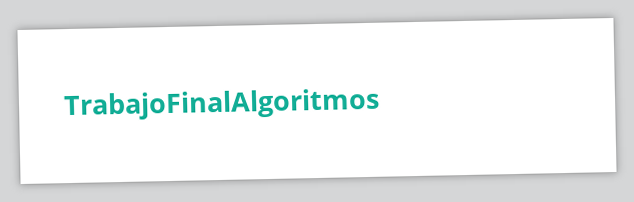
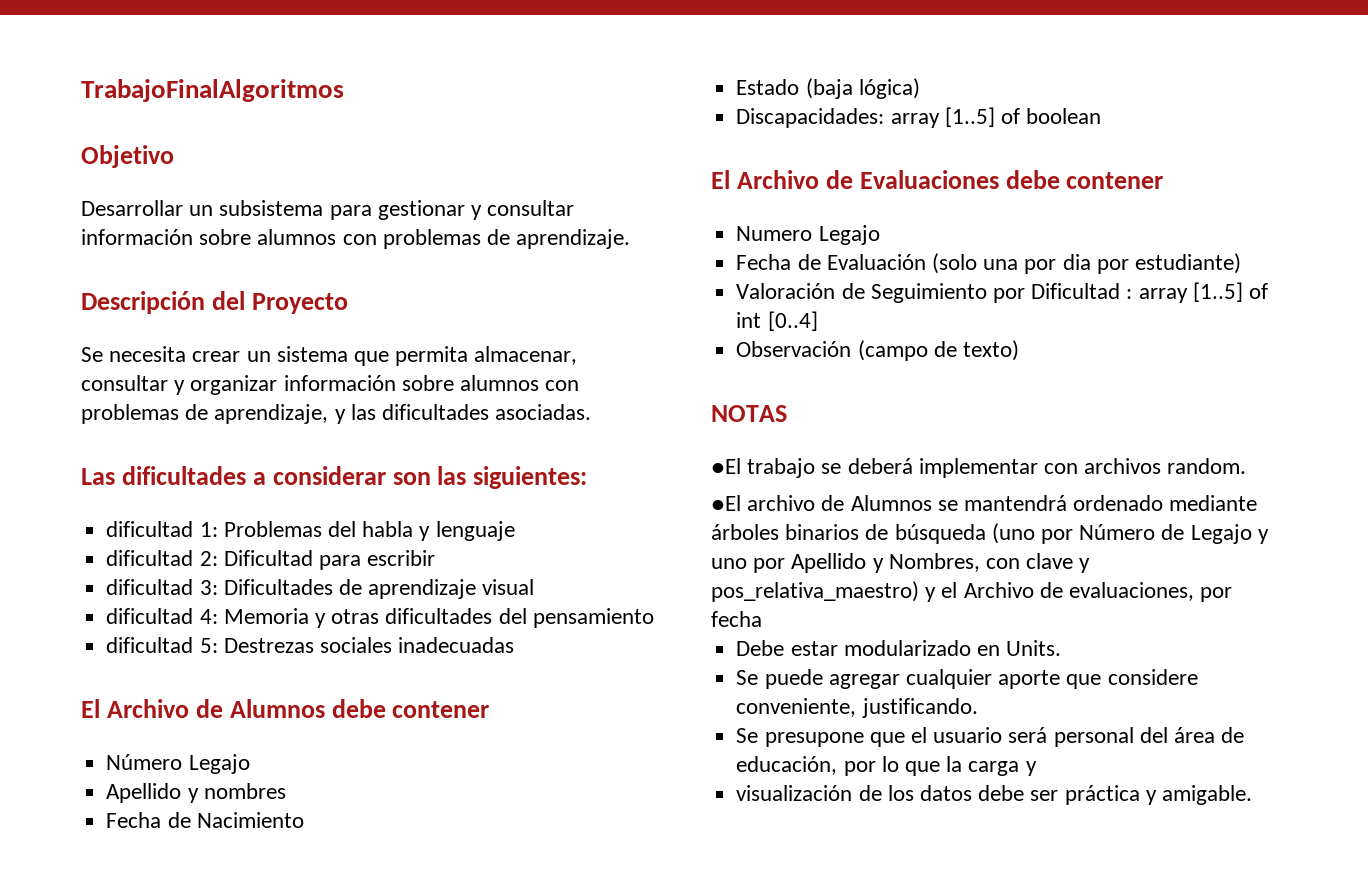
(380, 104) none -> [81,145,174,168] [81,200,575,220] [81,229,631,249] [81,291,348,314] [81,346,578,366] [81,375,580,395] [81,404,592,424] [81,466,588,489] [106,521,515,541] [106,550,436,570] [106,579,535,599] [106,608,654,628] [106,637,515,653] [81,699,490,718] [106,754,250,774] [106,783,286,803] [106,812,304,828] [736,78,920,99] [736,107,1102,128] [711,170,1164,189] [736,225,880,245] [736,253,1241,274] [736,282,1268,303] [736,311,818,331] [736,340,1019,361] [711,405,787,422] [711,458,1247,478] [711,495,1258,511] [711,523,1269,544] [711,553,1091,573] [711,581,1233,602] [711,611,762,627] [736,640,1062,656] [736,669,1198,689] [736,698,978,718] [736,727,1245,747] [736,756,1037,776] [736,785,1252,805] // Objetivo // Desarrollar un subsistema para gestionar y consultar información sobre alumnos con problemas de aprendizaje. // Descripción del Proyecto // Se necesita crear un sistema que permita almacenar, consultar y organizar información sobre alumnos con problemas de aprendizaje, y las dificultades asociadas. // Las dificultades a considerar son las siguientes: // dificultad 1: Problemas del habla y lenguaje // dificultad 2: Dificultad para escribir // dificultad 3: Dificultades de aprendizaje visual // dificultad 4: Memoria y otras dificultades del pensamiento // dificultad 5: Destrezas sociales inadecuadas // El Archivo de Alumnos debe contener // Número Legajo // Apellido y nombres // Fecha de Nacimiento // Estado (baja lógica) // Discapacidades: array [1..5] of boolean // El Archivo de Evaluaciones debe contener // Numero Legajo // Fecha de Evaluación (solo una por dia por estudiante) // Valoración de Seguimiento por Dificultad : array [1..5] of int [0..4] // Observación (campo de texto) // NOTAS // ●El trabajo se deberá implementar con archivos random. // ●El archivo de Alumnos se mantendrá ordenado mediante árboles binarios de búsqueda (uno por Número de Legajo y uno por Apellido y Nombres, con clave y pos_relativa_maestro) y el Archivo de evaluaciones, por fecha // Debe estar modularizado en Units. // Se puede agregar cualquier aporte que considere conveniente, justificando. // Se presupone que el usuario será personal del área de educación, por lo que la carga y // visualización de los datos debe ser práctica y amigable.

